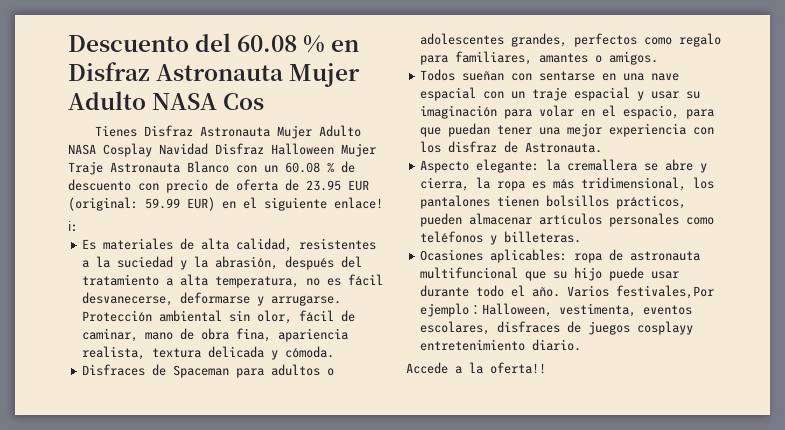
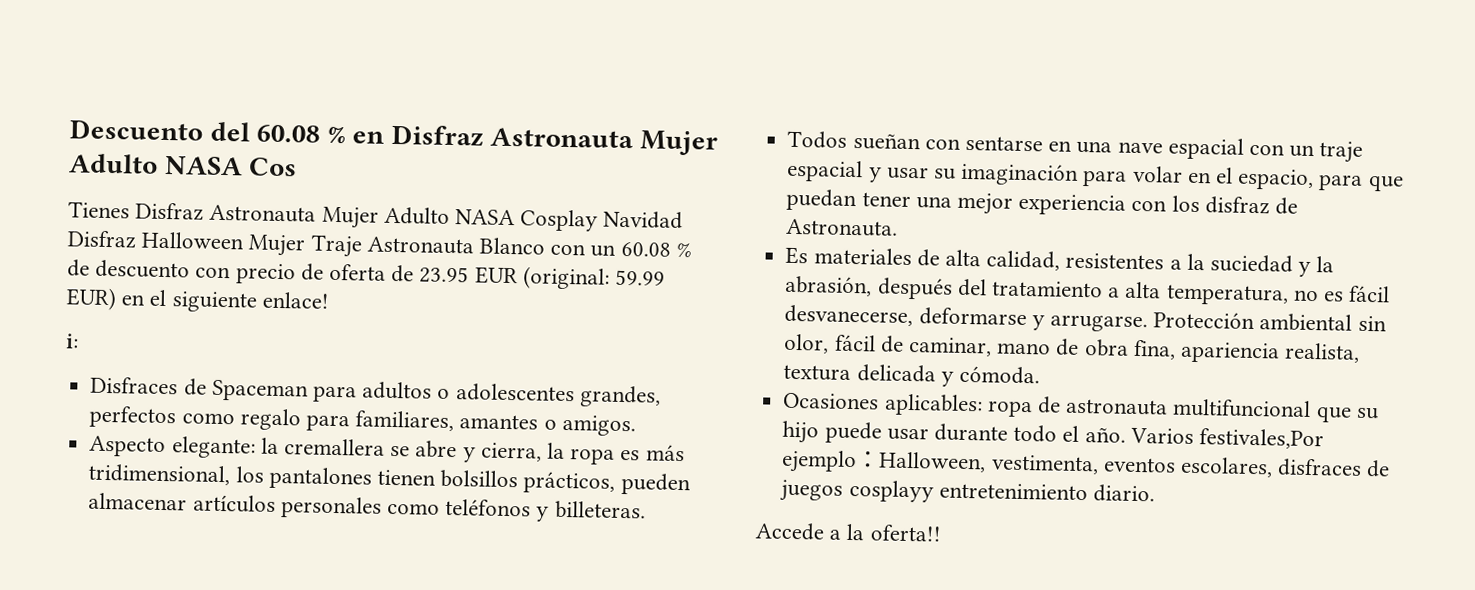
(78, 226) none -> [90,376,661,408] [89,405,636,437] [89,435,685,465] [88,463,691,496] [88,492,646,522] [787,130,1364,163] [786,159,1404,192] [786,188,1298,216] [786,218,899,237] // Disfraces de Spaceman para adultos o adolescentes grandes, perfectos como regalo para familiares, amantes o amigos. // Aspecto elegante: la cremallera se abre y cierra, la ropa es más tridimensional, los pantalones tienen bolsillos prácticos, pueden almacenar artículos personales como teléfonos y billeteras. // Todos sueñan con sentarse en una nave espacial con un traje espacial y usar su imaginación para volar en el espacio, para que puedan tener una mejor experiencia con los disfraz de Astronauta.
[82,364,335,378] [420,33,722,47] [420,51,659,65] [420,69,680,81] [420,87,701,101] [420,105,715,119] [420,123,715,137] [420,141,603,153] [420,159,708,173] [420,177,715,191] [420,195,687,209] [420,213,715,227] [420,231,582,245] // Disfraces de Spaceman para adultos o adolescentes grandes, perfectos como regalo para familiares, amantes o amigos. // Todos sueñan con sentarse en una nave espacial con un traje espacial y usar su imaginación para volar en el espacio, para que puedan tener una mejor experiencia con los disfraz de Astronauta. // Aspecto elegante: la cremallera se abre y cierra, la ropa es más tridimensional, los pantalones tienen bolsillos prácticos, pueden almacenar artículos personales como teléfonos y billeteras. -> (1040, 375) none

